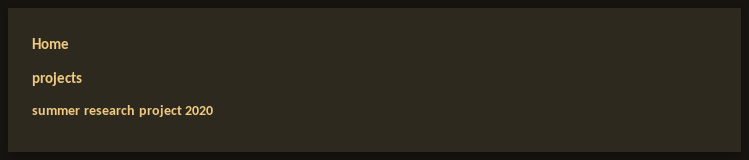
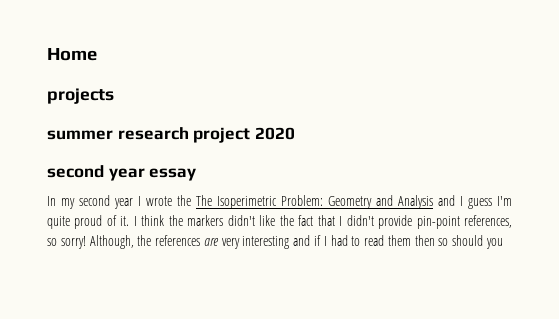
(214, 110) none -> [47,165,197,181] [47,195,512,209] [47,215,513,229] [47,235,504,249] // second year essay // In my second year I wrote the The Isoperimetric Problem: Geometry and Analysis and I guess I'm quite proud of it. I think the markers didn't like the fact that I didn't provide pin-point references, so sorry! Although, the references are very interesting and if I had to read them then so should you

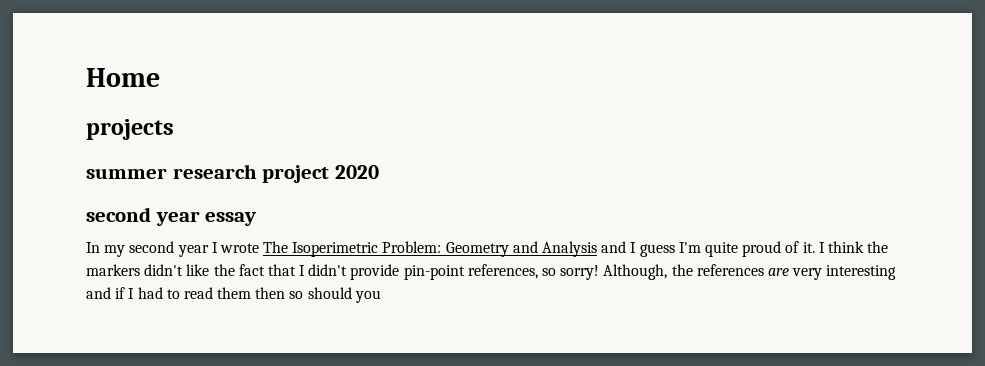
[177,195,191,206] the -> (259, 248) none

